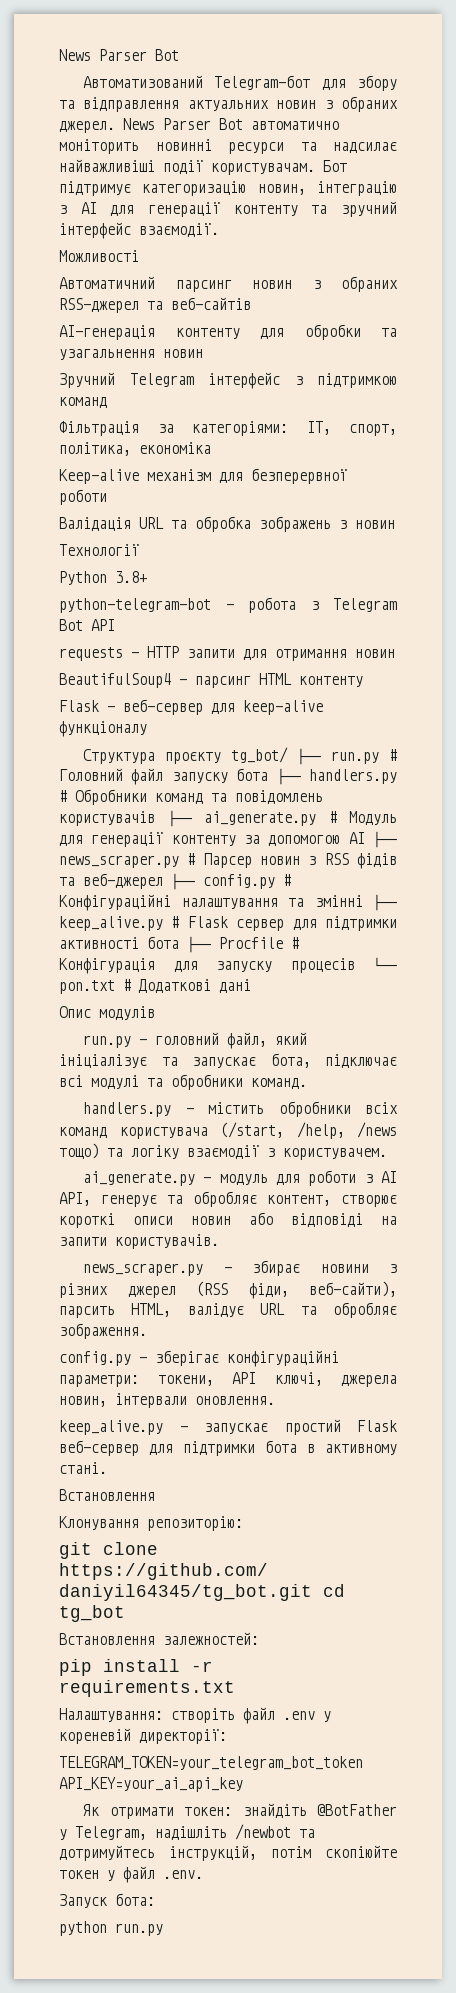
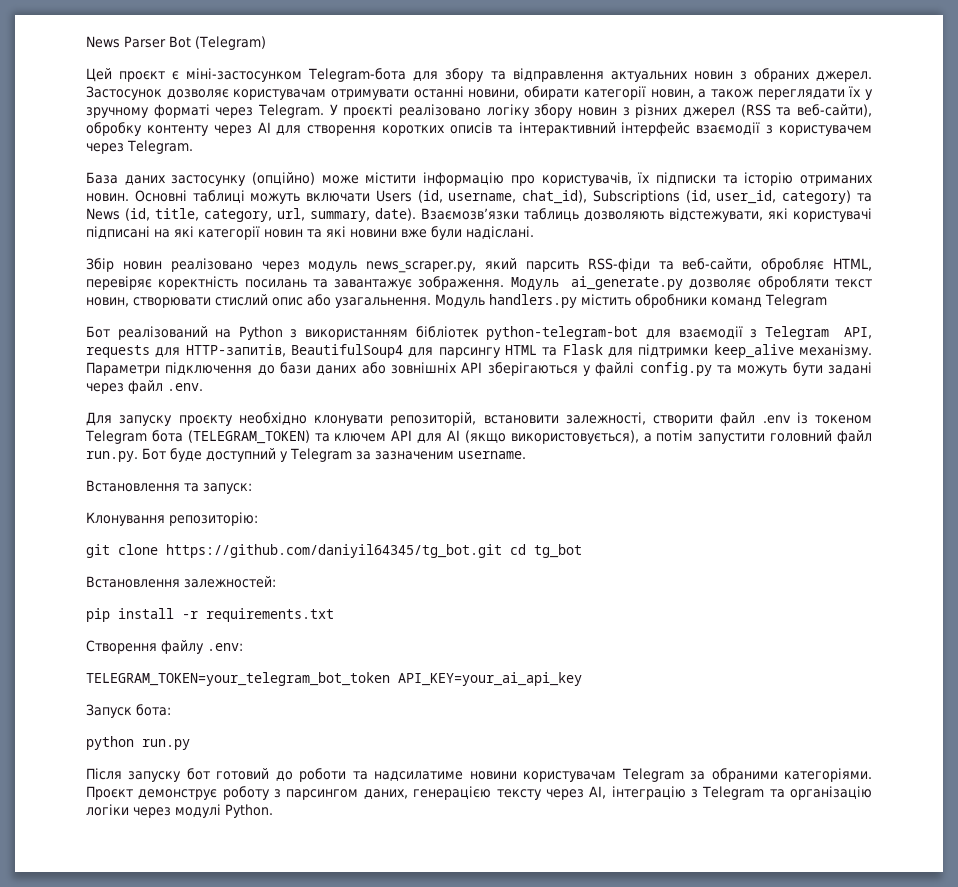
[59,49,179,61] [83,75,311,90] News Parser Bot // Автоматизований Telegram-бот -> [86,36,266,50] [86,68,407,82] News Parser Bot (Telegram) // Цей проєкт є міні-застосунком Telegram-бота
[123,118,339,130] [59,139,397,154] [59,159,347,175] [59,181,397,196] [59,201,397,217] [59,222,219,239] [59,250,139,262] [59,276,398,292] [59,297,251,313] [59,324,397,340] [59,349,203,361] [59,372,397,389] [59,397,107,408] [59,421,397,436] [59,442,211,456] [59,468,347,484] [59,489,107,505] [59,516,395,532] [59,544,139,556] [59,571,147,585] [59,597,397,613] [59,619,115,631] [59,646,395,661] [59,673,363,688] [59,699,323,715] [59,721,147,737] [83,747,397,765] [59,768,397,785] [59,789,323,805] [59,810,397,827] [59,831,397,848] [59,853,397,869] [59,873,291,890] [59,894,397,911] [59,916,397,931] [59,936,299,953] [59,957,397,974] [59,979,251,994] [59,1006,155,1021] [83,1032,308,1049] [59,1053,397,1069] [59,1074,307,1090] [83,1101,399,1117] [59,1122,397,1139] [59,1143,387,1160] [83,1170,398,1186] [59,1191,397,1207] [59,1212,397,1228] [59,1234,219,1249] [83,1260,398,1276] [59,1281,397,1299] [59,1302,397,1318] [59,1323,147,1339] [59,1350,339,1367] [59,1372,397,1387] [59,1393,275,1408] [59,1419,397,1435] [59,1440,397,1456] [59,1462,107,1474] [59,1489,155,1501] News Parser Bot автоматично моніторить новинні ресурси та надсилає найважливіші події користувачам. Бот підтримує категоризацію новин, інтеграцію з AI для генерації контенту та зручний інтерфейс взаємодії. // Можливості // Автоматичний парсинг новин з обраних RSS-джерел та веб-сайтів // AI-генерація контенту для обробки та узагальнення новин // Зручний Telegram інтерфейс з підтримкою команд // Фільтрація за категоріями: IT, спорт, політика, економіка // Keep-alive механізм для безперервної роботи // Валідація URL та обробка зображень з новин // Технології // Python 3.8+ // python-telegram-bot — робота з Telegram Bot API // requests — HTTP запити для отримання новин // BeautifulSoup4 — парсинг HTML контенту // Flask — веб-сервер для keep-alive функціоналу // Структура проєкту tg_bot/ ├── run.py # Головний файл запуску бота ├── handlers.py # Обробники команд та повідомлень користувачів ├── ai_generate.py # Модуль для генерації контенту за допомогою AI ├── news_scraper.py # Парсер новин з RSS фідів та веб-джерел ├── config.py # Конфігураційні налаштування та змінні ├── keep_alive.py # Flask сервер для підтримки активності бота ├── Procfile # Конфігурація для запуску процесів └── pon.txt # Додаткові дані // Опис модулів // run.py — головний файл, який ініціалізує та запускає бота, підключає всі модулі та обробники команд. // handlers.py — містить обробники всіх команд користувача (/start, /help, /news тощо) та логіку взаємодії з користувачем. // ai_generate.py — модуль для роботи з AI API, генерує та обробляє контент, створює короткі описи новин або відповіді на запити користувачів. // news_scraper.py — збирає новини з різних джерел (RSS фіди, веб-сайти), парсить HTML, валідує URL та обробляє зображення. // config.py — зберігає конфігураційні параметри: токени, API ключі, джерела новин, інтервали оновлення. // keep_alive.py — запускає простий Flask веб-сервер для підтримки бота в активному стані. // Встановлення -> [86,86,874,100] [86,104,872,118] [86,122,872,136] [86,140,193,154] [86,172,874,186] [86,190,872,204] [86,208,872,222] [86,226,534,240] [86,258,872,273] [86,276,872,290] [86,294,827,308] [86,326,873,340] [86,344,872,358] [86,362,873,376] [86,380,203,394] [86,412,872,426] [85,430,873,444] [86,448,526,462] [86,480,252,494] Застосунок дозволяє користувачам отримувати останні новини, обирати категорії новин, а також переглядати їх у зручному форматі через Telegram. У проєкті реалізовано логіку збору новин з різних джерел (RSS та веб-сайти), обробку контенту через AI для створення коротких описів та інтерактивний інтерфейс взаємодії з користувачем через Telegram. // База даних застосунку (опційно) може містити інформацію про користувачів, їх підписки та історію отриманих новин. Основні таблиці можуть включати Users (id, username, chat_id), Subscriptions (id, user_id, category) та News (id, title, category, url, summary, date). Взаємозв’язки таблиць дозволяють відстежувати, які користувачі підписані на які категорії новин та які новини вже були надіслані. // Збір новин реалізовано через модуль news_scraper.py, який парсить RSS-фіди та веб-сайти, обробляє HTML, перевіряє коректність посилань та завантажує зображення. Модуль ai_generate.py дозволяє обробляти текст новин, створювати стислий опис або узагальнення. Модуль handlers.py містить обробники команд Telegram // Бот реалізований на Python з використанням бібліотек python-telegram-bot для взаємодії з Telegram API, requests для HTTP-запитів, BeautifulSoup4 для парсингу HTML та Flask для підтримки keep_alive механізму. Параметри підключення до бази даних або зовнішніх API зберігаються у файлі config.py та можуть бути задані через файл .env. // Для запуску проєкту необхідно клонувати репозиторій, встановити залежності, створити файл .env із токеном Telegram бота (TELEGRAM_TOKEN) та ключем API для AI (якщо використовується), а потім запустити головний файл run.py. Бот буде доступний у Telegram за зазначеним username. // Встановлення та запуск:
[59,1707,331,1724] [59,1728,227,1744] [59,1756,363,1770] [59,1777,243,1792] [83,1803,397,1819] [59,1824,315,1841] [59,1845,397,1861] [59,1866,203,1883] [59,1893,155,1909] [59,1921,163,1936] Налаштування: створіть файл .env у кореневій директорії: // TELEGRAM_TOKEN=your_telegram_bot_token API_KEY=your_ai_api_key // Як отримати токен: знайдіть @BotFather у Telegram, надішліть /newbot та дотримуйтесь інструкцій, потім скопіюйте токен у файл .env. // Запуск бота: // python run.py -> [86,640,243,654] [86,672,582,686] [86,704,171,718] [86,736,190,750] [86,768,872,782] [86,786,873,800] [86,804,273,818] Створення файлу .env: // TELEGRAM_TOKEN=your_telegram_bot_token API_KEY=your_ai_api_key // Запуск бота: // python run.py // Після запуску бот готовий до роботи та надсилатиме новини користувачам Telegram за обраними категоріями. Проєкт демонструє роботу з парсингом даних, генерацією тексту через AI, інтеграцію з Telegram та організацію логіки через модулі Python.

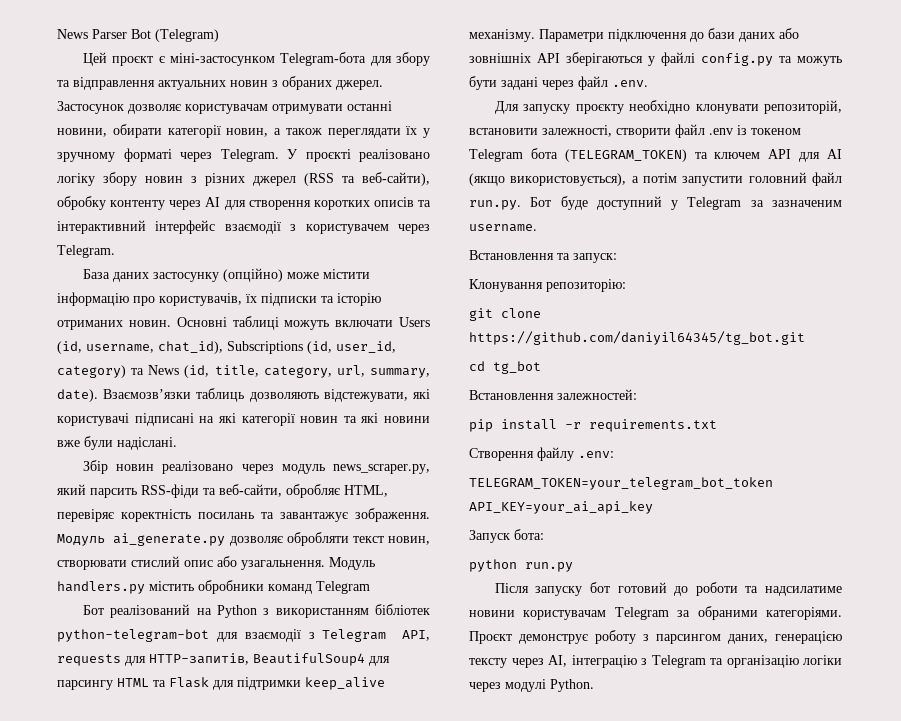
(502, 551) none -> (805, 338) //

